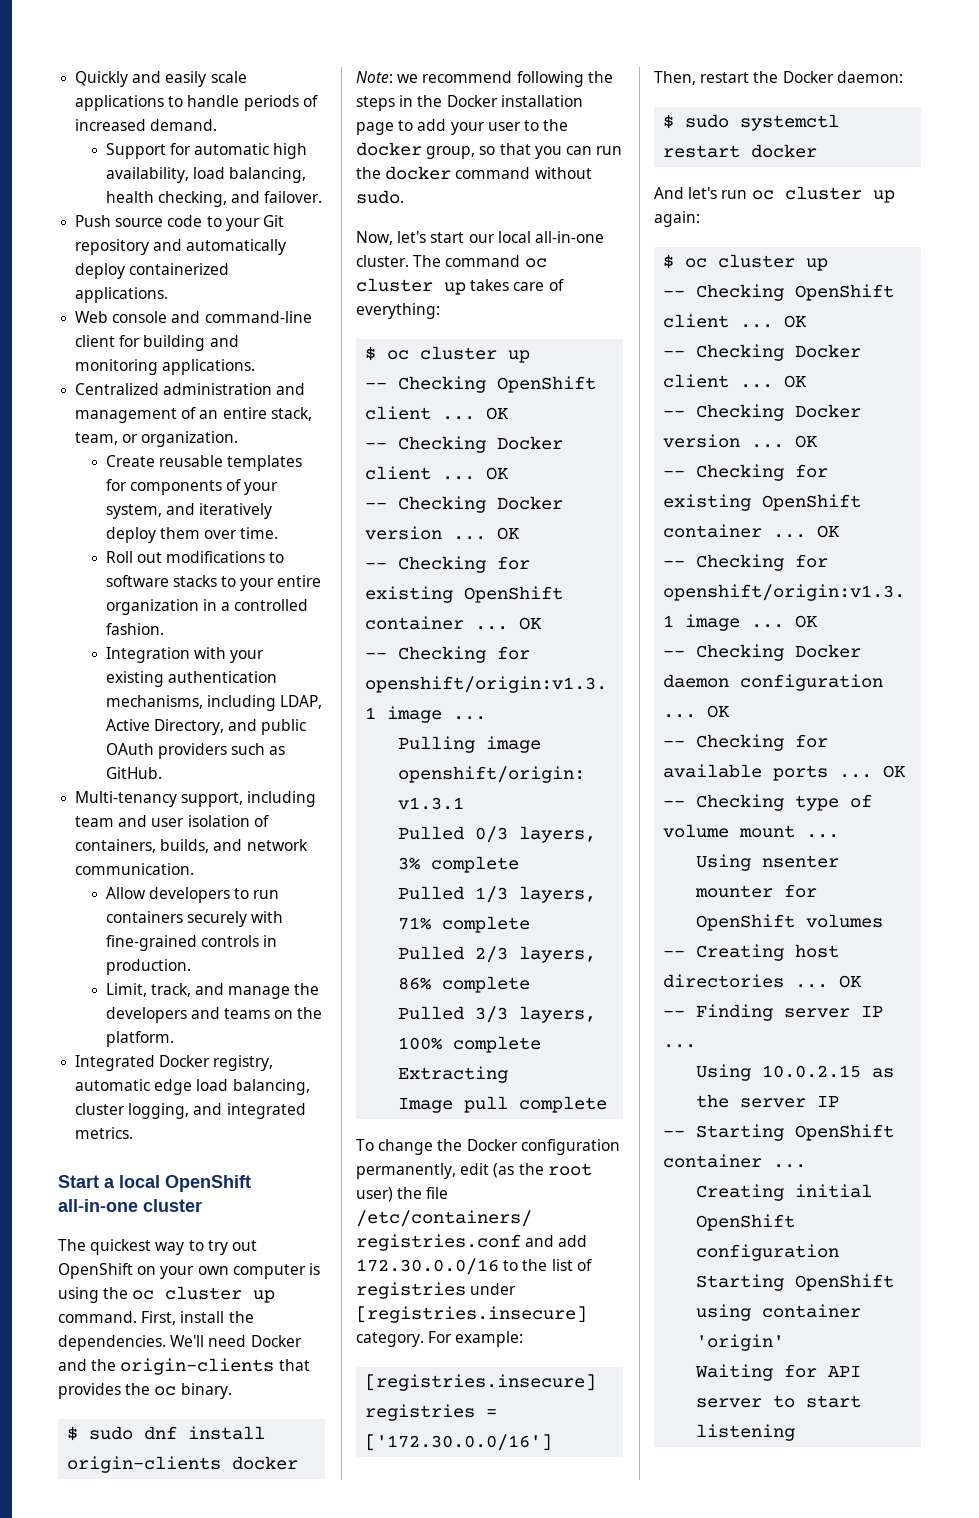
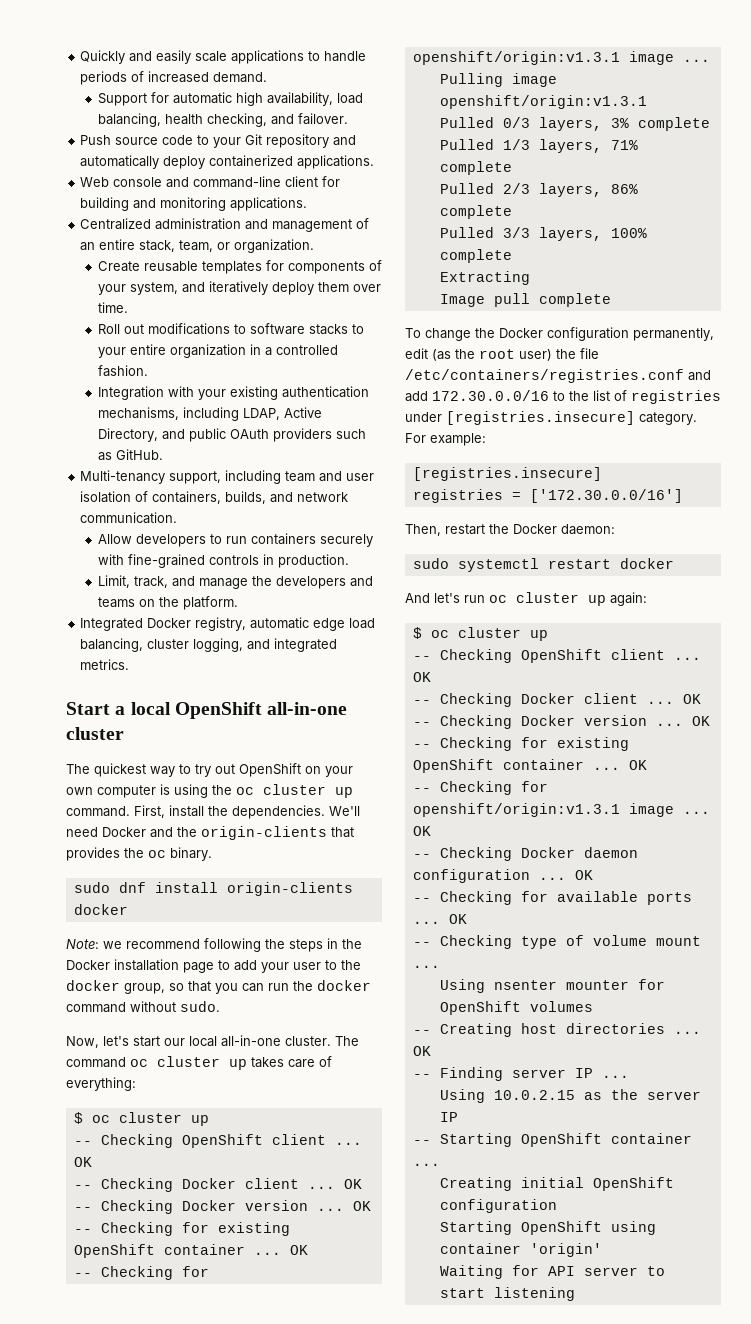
[67,1426,79,1441] $ -> (212, 854) none
[663,114,675,129] $ -> (615, 529) none

